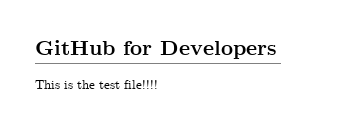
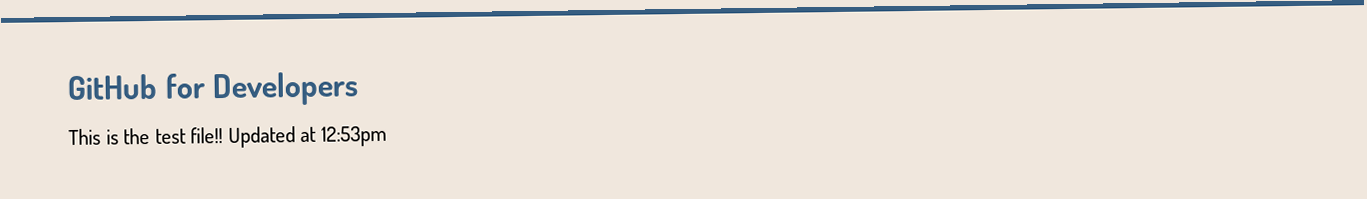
[124,80,158,89] file!!!! -> [190,125,387,148] file!! Updated at 12:53pm

